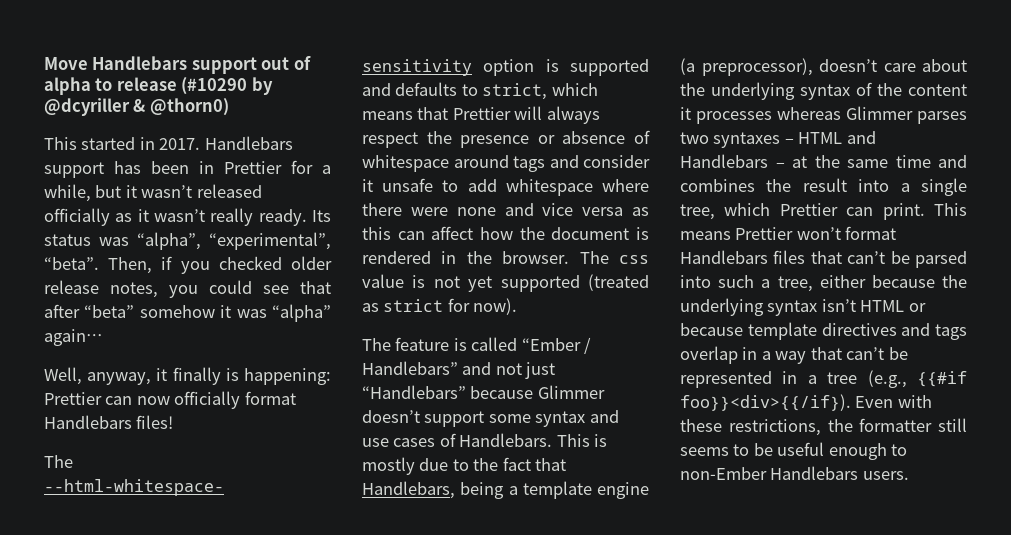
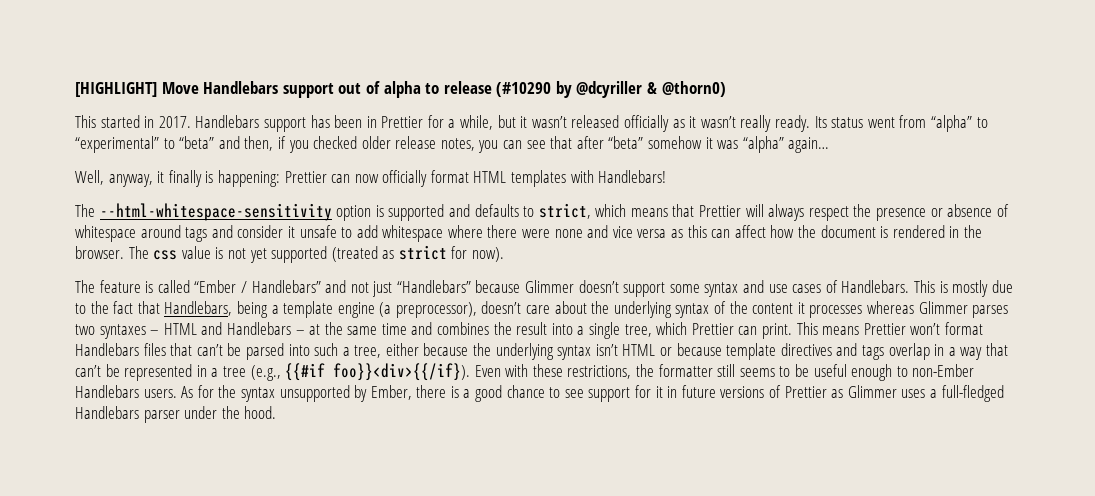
(44, 63) none -> [75,82,157,97] [HIGHLIGHT]
[99,232,331,250] [44,257,153,274] was “alpha”, “experimental”, “beta”. Then, -> [867,115,988,132] [75,136,274,153] went from “alpha” to “experimental” to “beta” and then,
[209,280,252,294] could -> [503,140,523,149] can
[44,415,174,429] Handlebars files! -> [473,170,667,187] HTML templates with Handlebars!
(909, 475) none -> [181,385,1004,402] [75,406,277,423] As for the syntax unsupported by Ember, there is a good chance to see support for it in future versions of Prettier as Glimmer uses a full-fledged Handlebars parser under the hood.

